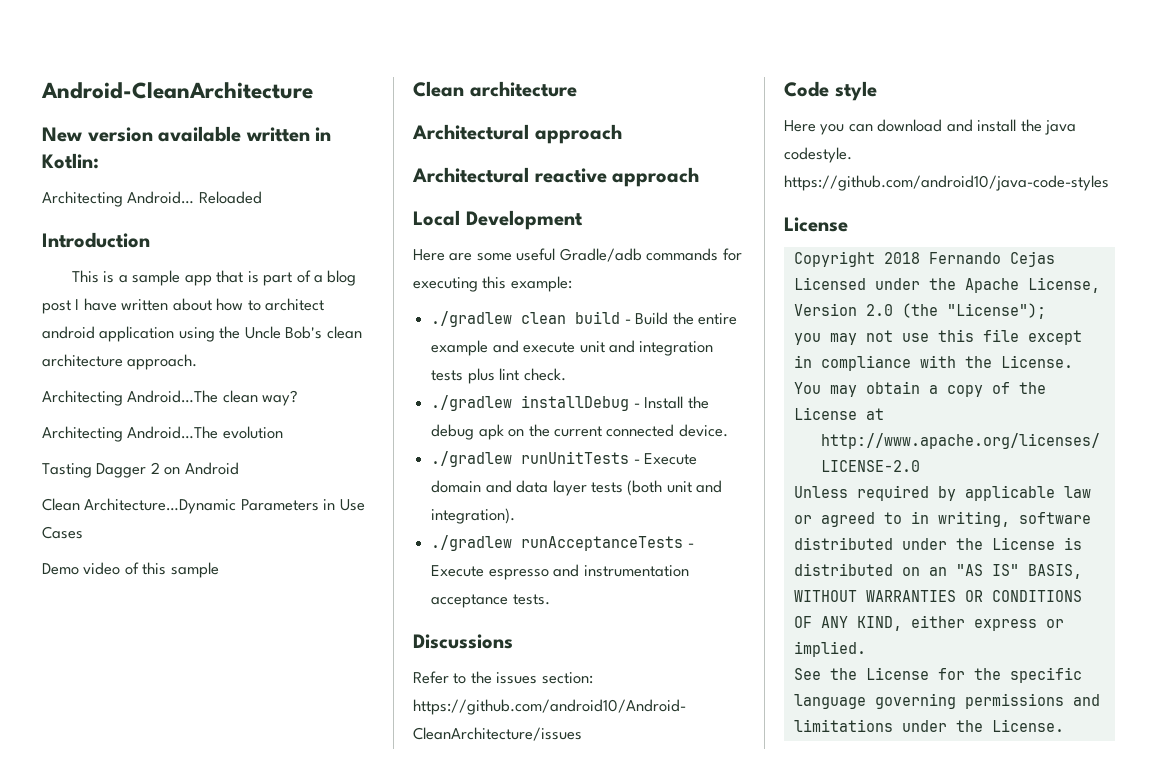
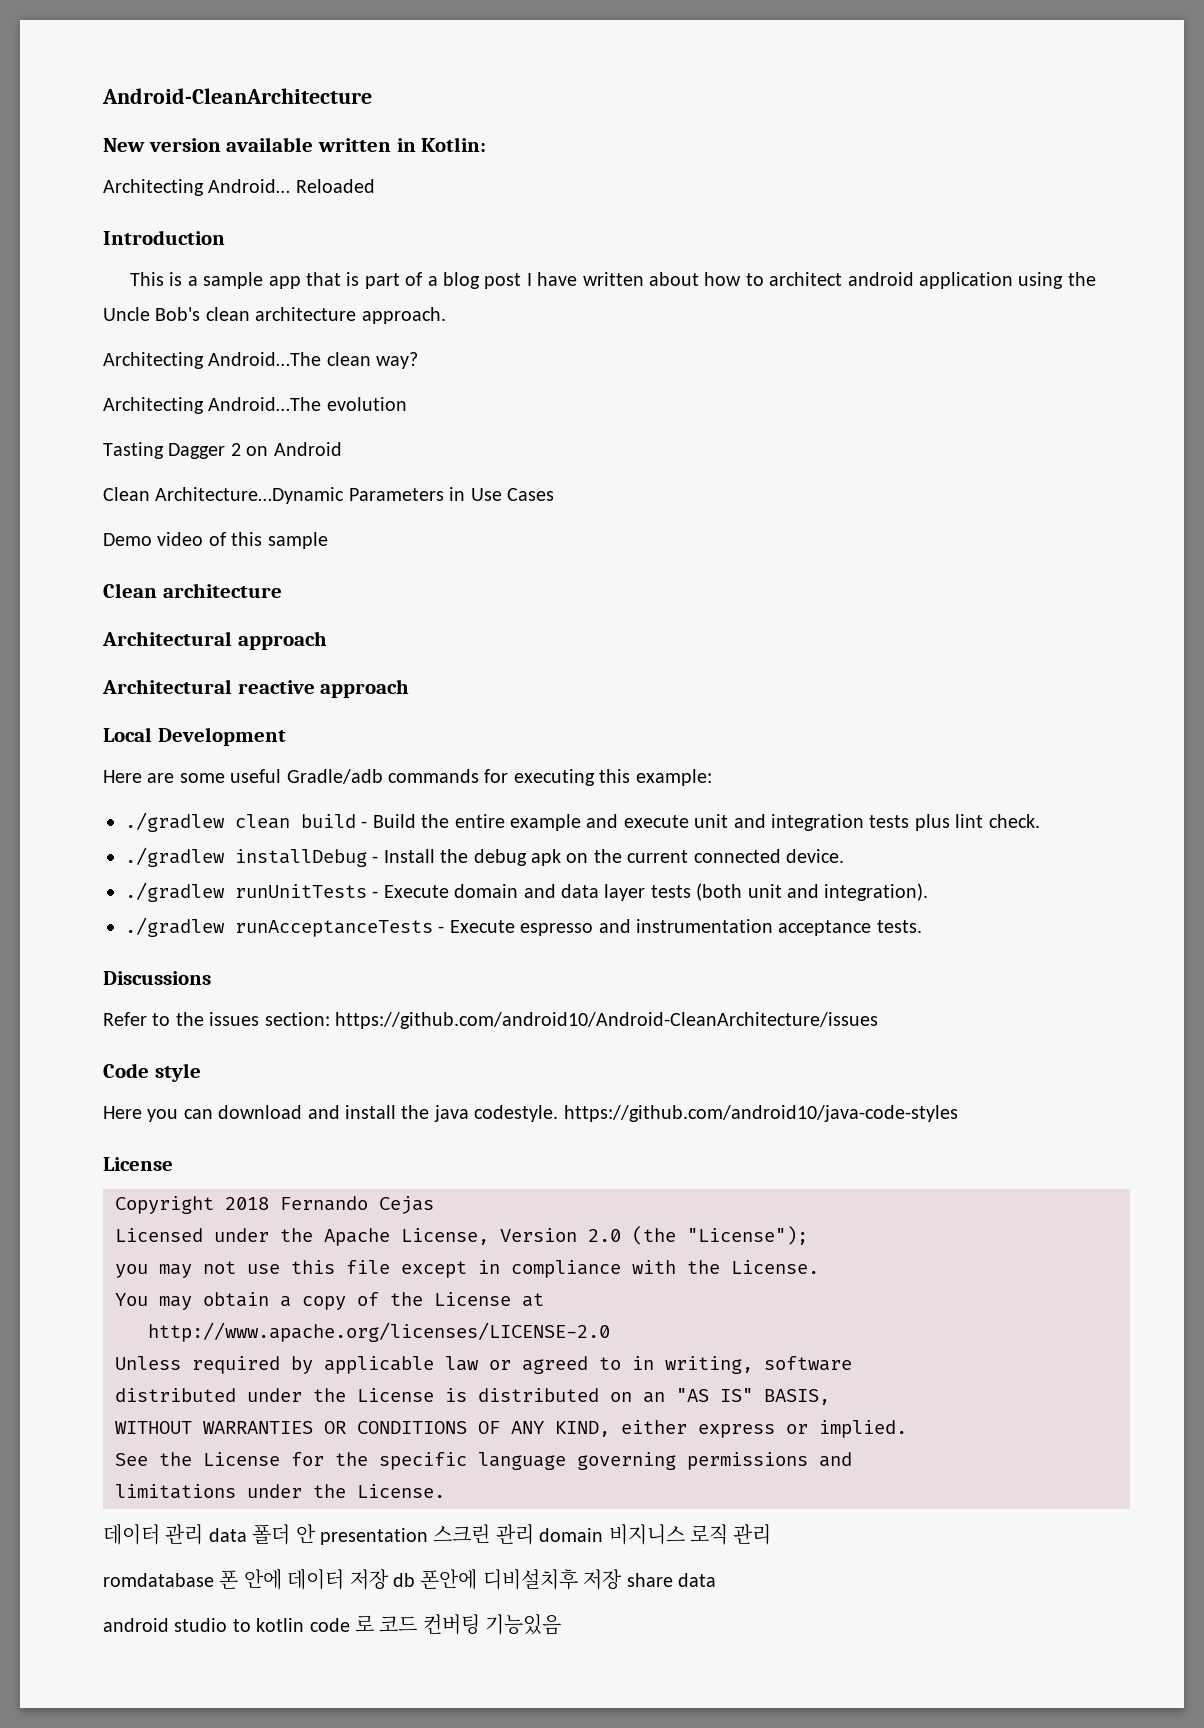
(1064, 725) none -> [103,1524,772,1545] [103,1569,716,1590] [103,1614,562,1635] // 데이터 관리 data 폴더 안 presentation 스크린 관리 domain 비지니스 로직 관리 // romdatabase 폰 안에 데이터 저장 db 폰안에 디비설치후 저장 share data // android studio to kotlin code 로 코드 컨버팅 기능있음

